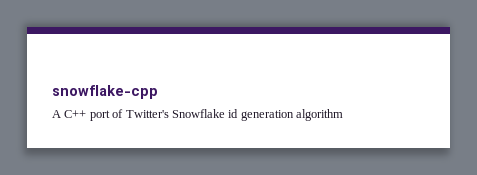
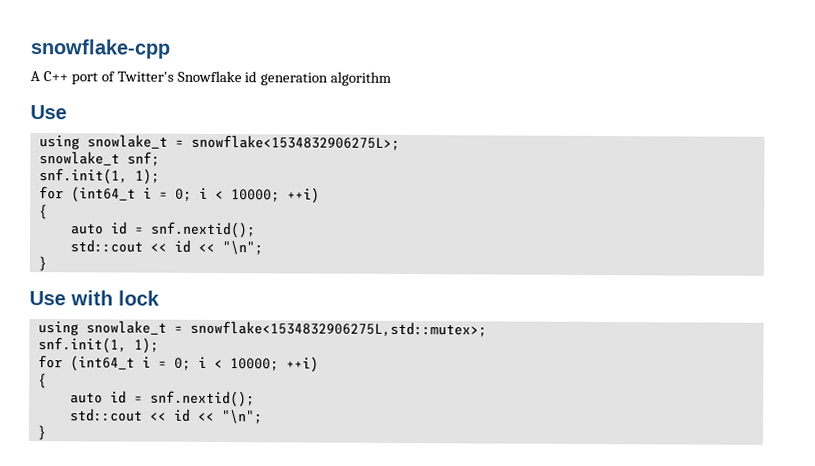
(343, 115) none -> [30,105,67,120] [38,134,400,151] [38,151,160,167] [38,168,160,185] [38,186,320,204] [38,204,48,220] [69,221,256,239] [69,239,263,256] [37,256,47,272] [29,290,160,306] [37,320,487,338] [37,337,159,354] [37,355,319,373] [37,373,47,389] [69,390,255,408] [69,408,263,425] [36,425,46,441] // Use // using snowlake_t = snowflake<1534832906275L>; // snowlake_t snf; // snf.init(1, 1); // for (int64_t i = 0; i < 10000; ++i) // { // auto id = snf.nextid(); // std::cout << id << "\n"; // } // Use with lock // using snowlake_t = snowflake<1534832906275L,std::mutex>; // snf.init(1, 1); // for (int64_t i = 0; i < 10000; ++i) // { // auto id = snf.nextid(); // std::cout << id << "\n"; // }

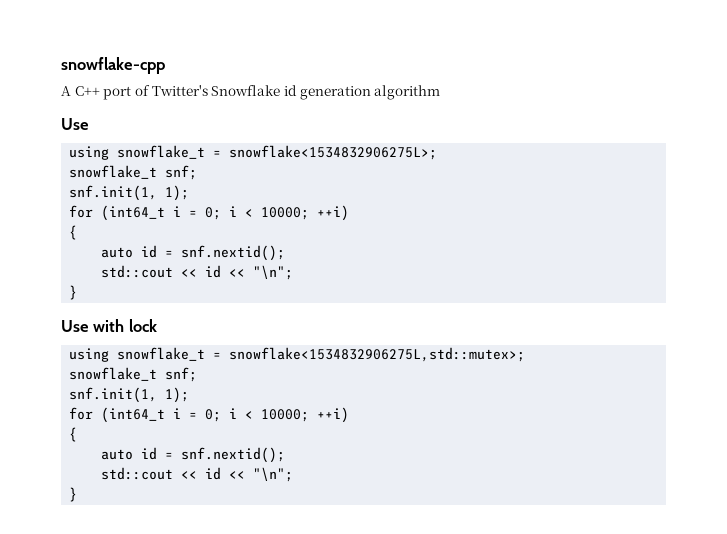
[86,134,168,149] snowlake_t -> [117,145,206,159] snowflake_t
[38,151,120,166] snowlake_t -> [69,165,158,179] snowflake_t
[85,320,167,335] snowlake_t -> [117,347,206,361] snowflake_t
(487, 329) none -> [69,367,198,382] // snowflake_t snf;

